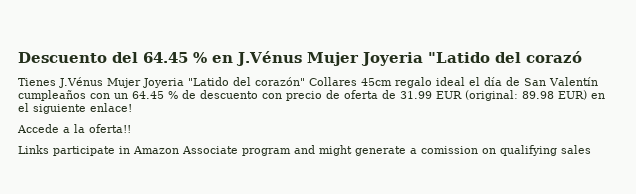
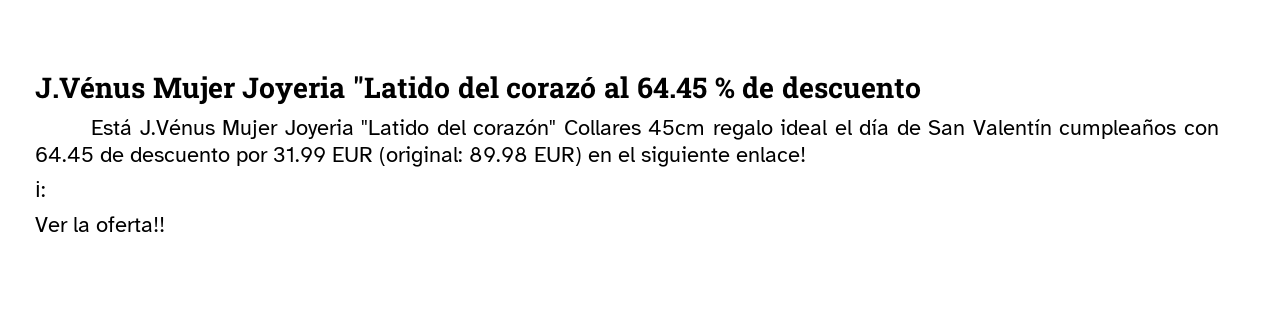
[18,52,233,63] Descuento del 64.45 % en -> (35, 88) none
[18,78,56,86] // Tienes -> [604,76,921,99] [91,119,133,135] al 64.45 % de descuento // Está
[114,90,396,101] un 64.45 % de descuento con precio de oferta de -> [35,147,268,166] 64.45 de descuento por
[17,124,70,133] Accede a -> [35,181,46,197] [35,217,68,232] ℹ: // Ver
[18,145,591,156] // Links participate in Amazon Associate program and might generate a comission on qualifying sales -> (165, 224) none

